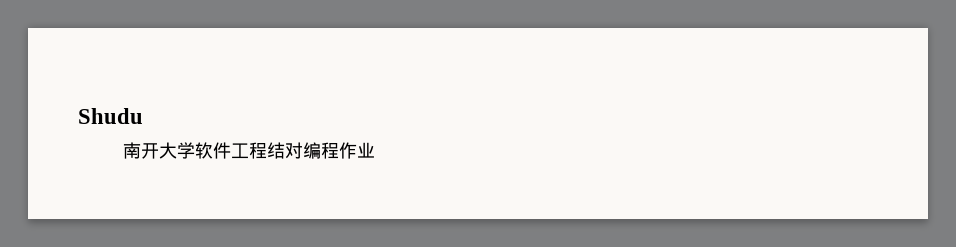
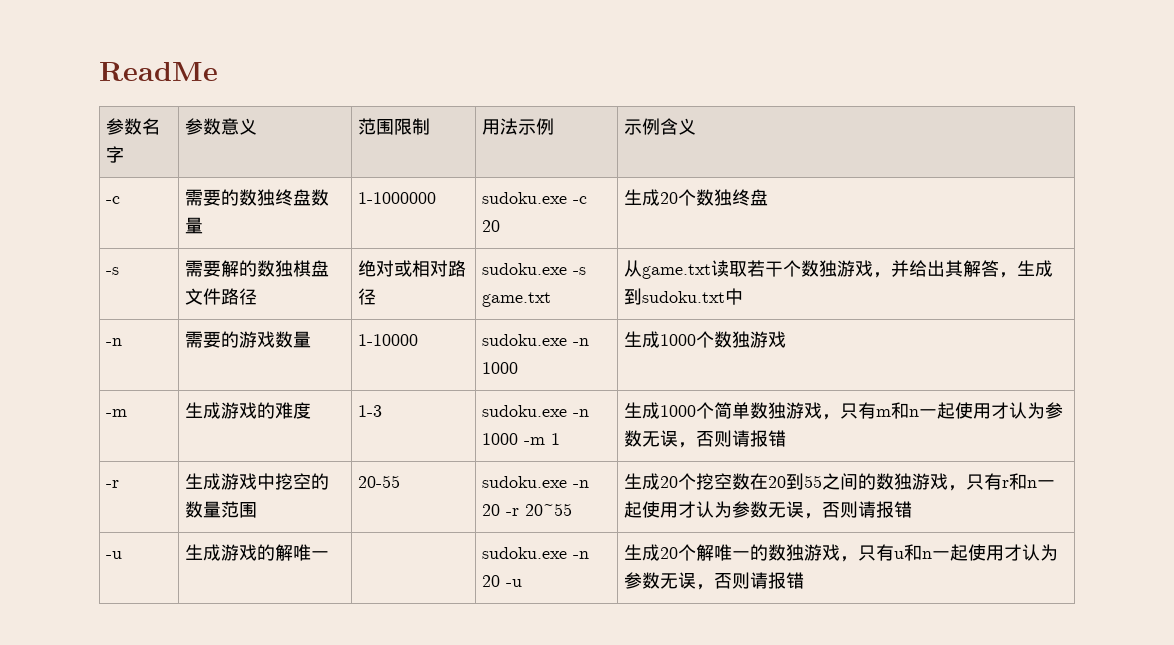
[78,108,143,124] [122,142,375,159] Shudu // 南开大学软件工程结对编程作业 -> [99,62,218,81] [106,118,161,135] [106,146,125,163] [185,118,258,135] [358,118,431,135] [482,118,555,135] [624,118,697,135] [106,196,121,204] [185,189,330,206] [185,217,204,234] [358,192,437,204] [482,192,588,204] [482,220,501,232] [624,189,769,206] [106,267,120,275] [185,260,330,277] [185,288,258,305] [358,260,467,277] [358,288,377,305] [482,263,587,275] [482,292,552,307] [624,260,1054,279] [624,288,744,305] [106,338,123,346] [185,331,312,348] [358,334,419,346] [482,334,590,346] [482,362,519,374] [624,331,787,348] [106,409,128,417] [185,402,312,419] [358,405,383,417] [482,405,590,417] [482,433,561,445] [624,402,1064,420] [624,430,787,448] [106,480,120,488] [185,473,330,490] [185,501,258,518] [358,475,401,488] [482,476,590,488] [482,503,573,516] [624,473,1056,491] [624,501,913,519] [106,551,123,559] [185,544,330,561] [482,547,590,559] [482,575,523,587] [624,544,1059,562] [624,572,805,590] ReadMe // 参数名字 | 参数意义 | 范围限制 | 用法示例 | 示例含义 // -c | 需要的数独终盘数量 | 1-1000000 | sudoku.exe -c 20 | 生成20个数独终盘 // -s | 需要解的数独棋盘文件路径 | 绝对或相对路径 | sudoku.exe -s game.txt | 从game.txt读取若干个数独游戏，并给出其解答，生成到sudoku.txt中 // -n | 需要的游戏数量 | 1-10000 | sudoku.exe -n 1000 | 生成1000个数独游戏 // -m | 生成游戏的难度 | 1-3 | sudoku.exe -n 1000 -m 1 | 生成1000个简单数独游戏，只有m和n一起使用才认为参数无误，否则请报错 // -r | 生成游戏中挖空的数量范围 | 20-55 | sudoku.exe -n 20 -r 20~55 | 生成20个挖空数在20到55之间的数独游戏，只有r和n一起使用才认为参数无误，否则请报错 // -u | 生成游戏的解唯一 | | sudoku.exe -n 20 -u | 生成20个解唯一的数独游戏，只有u和n一起使用才认为参数无误，否则请报错

